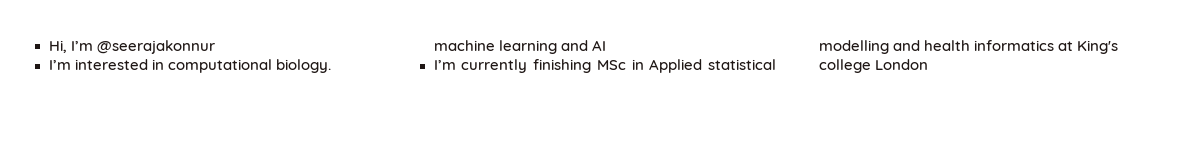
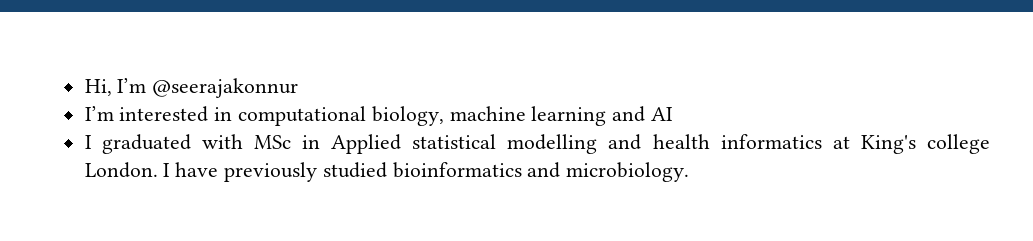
[275,59,331,73] biology. -> [371,106,444,126] biology,
[433,59,591,73] I’m currently finishing -> [84,134,243,154] I graduated with
[874,59,928,70] London -> [84,162,690,182] London. I have previously studied bioinformatics and microbiology.

